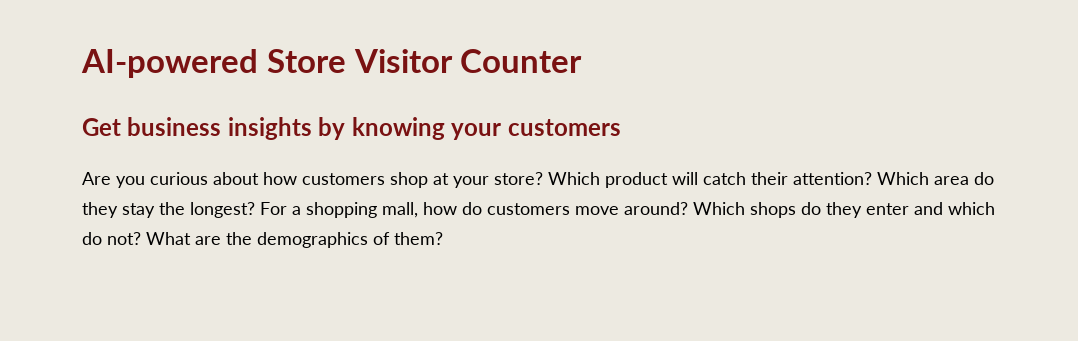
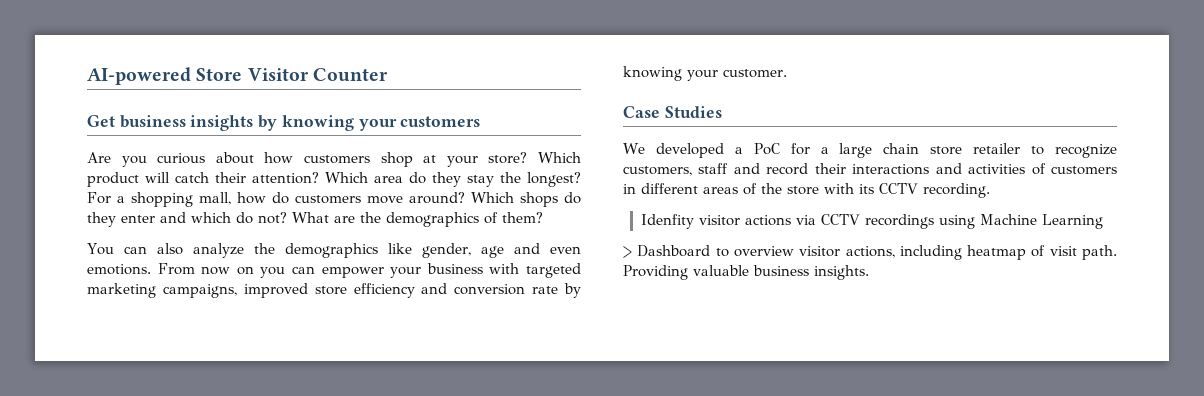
(443, 238) none -> [87,243,581,258] [87,263,581,278] [87,283,581,298] [623,66,787,81] [623,106,722,118] [623,143,1117,158] [623,163,1117,176] [623,183,990,198] [640,214,1103,229] [623,245,1117,260] [623,265,869,280] // You can also analyze the demographics like gender, age and even emotions. From now on you can empower your business with targeted marketing campaigns, improved store efficiency and conversion rate by knowing your customer. // Case Studies // We developed a PoC for a large chain store retailer to recognize customers, staff and record their interactions and activities of customers in different areas of the store with its CCTV recording. // Idenfity visitor actions via CCTV recordings using Machine Learning // > Dashboard to overview visitor actions, including heatmap of visit path. Providing valuable business insights.

